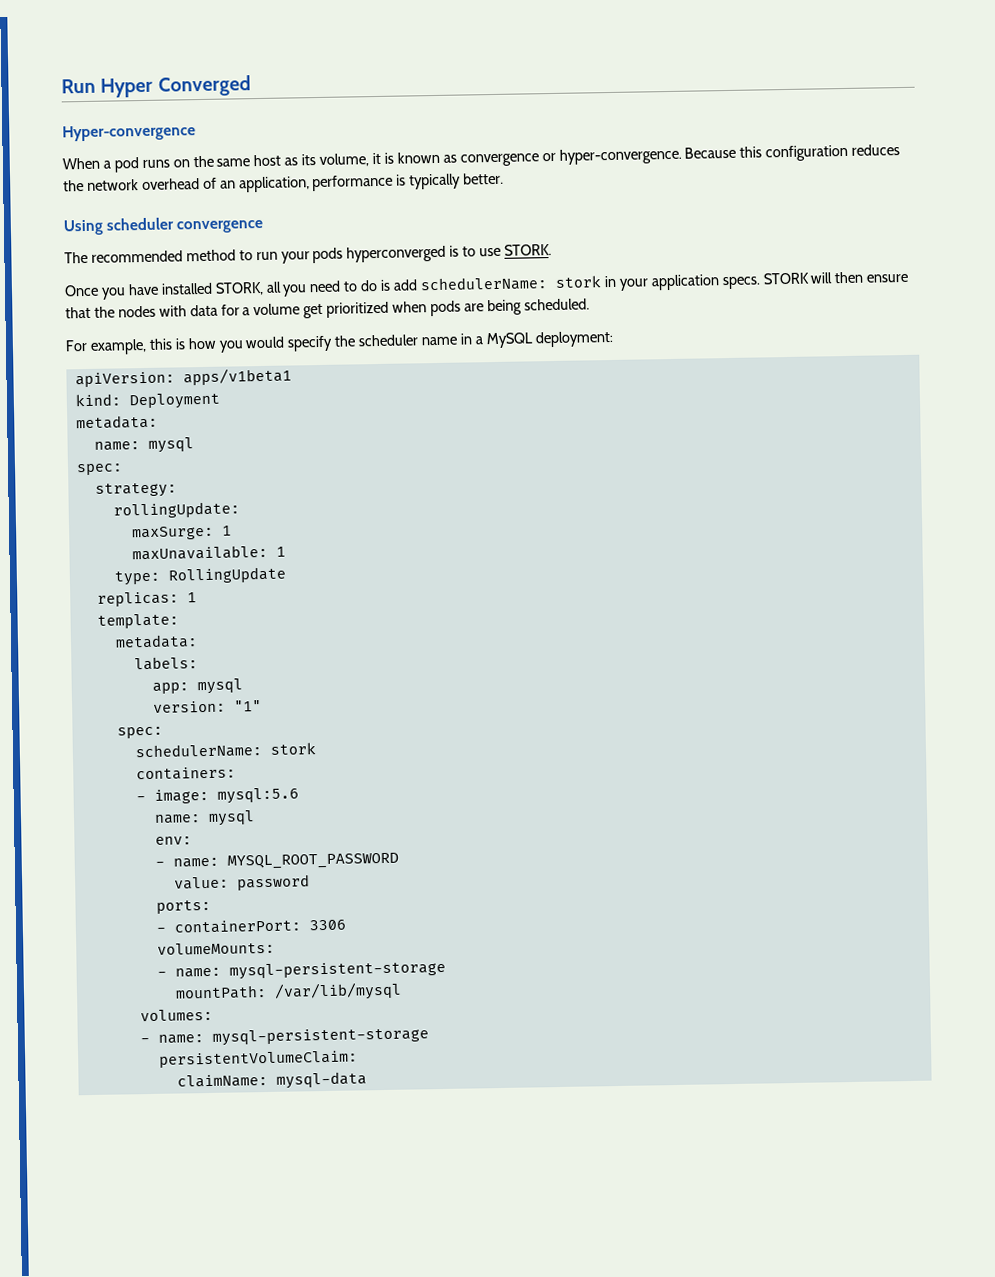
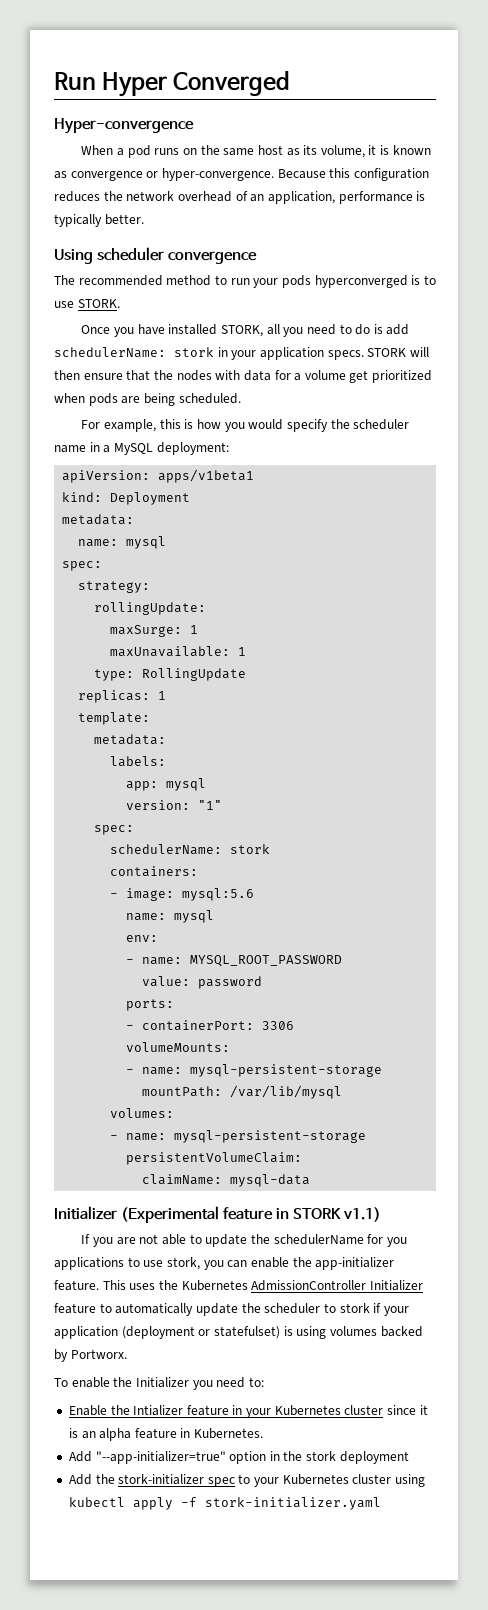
(367, 1080) none -> [54,1206,381,1223] [81,1234,407,1247] [54,1257,395,1270] [54,1280,423,1291] [54,1303,409,1316] [54,1326,423,1339] [54,1349,127,1362] [54,1377,264,1390] [68,1405,428,1418] [68,1428,264,1441] [68,1451,409,1464] [68,1474,426,1487] [68,1497,381,1510] // Initializer (Experimental feature in STORK v1.1) // If you are not able to update the schedulerName for you applications to use stork, you can enable the app-initializer feature. This uses the Kubernetes AdmissionController Initializer feature to automatically update the scheduler to stork if your application (deployment or statefulset) is using volumes backed by Portworx. // To enable the Initializer you need to: // Enable the Intializer feature in your Kubernetes cluster since it is an alpha feature in Kubernetes. // Add "--app-initializer=true" option in the stork deployment // Add the stork-initializer spec to your Kubernetes cluster using kubectl apply -f stork-initializer.yaml

